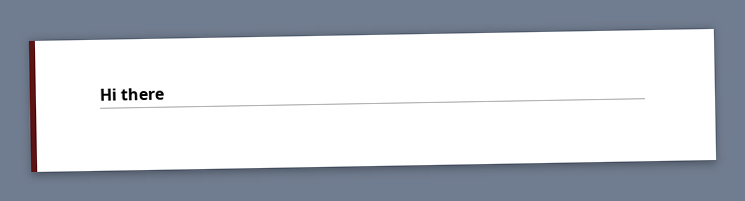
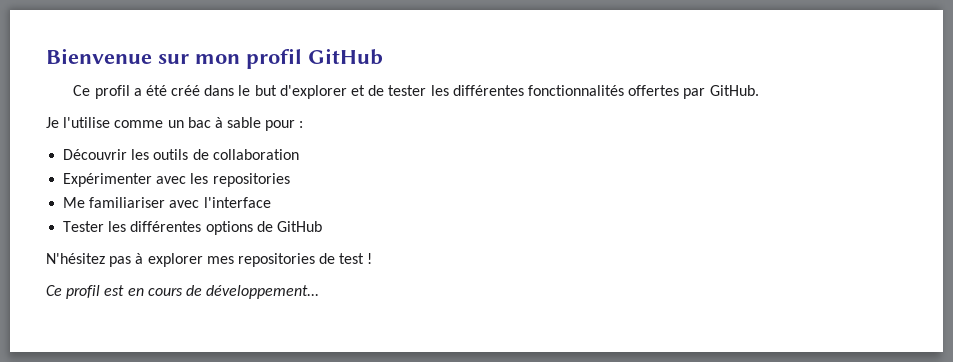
[99,87,165,101] Hi there -> [46,48,383,69] [73,85,759,99] [46,117,304,131] [63,149,299,160] [63,173,290,187] [63,197,271,208] [63,221,322,235] [46,253,373,267] [46,285,320,299] Bienvenue sur mon profil GitHub // Ce profil a été créé dans le but d'explorer et de tester les différentes fonctionnalités offertes par GitHub. // Je l'utilise comme un bac à sable pour : // Découvrir les outils de collaboration // Expérimenter avec les repositories // Me familiariser avec l'interface // Tester les différentes options de GitHub // N'hésitez pas à explorer mes repositories de test ! // Ce profil est en cours de développement...

